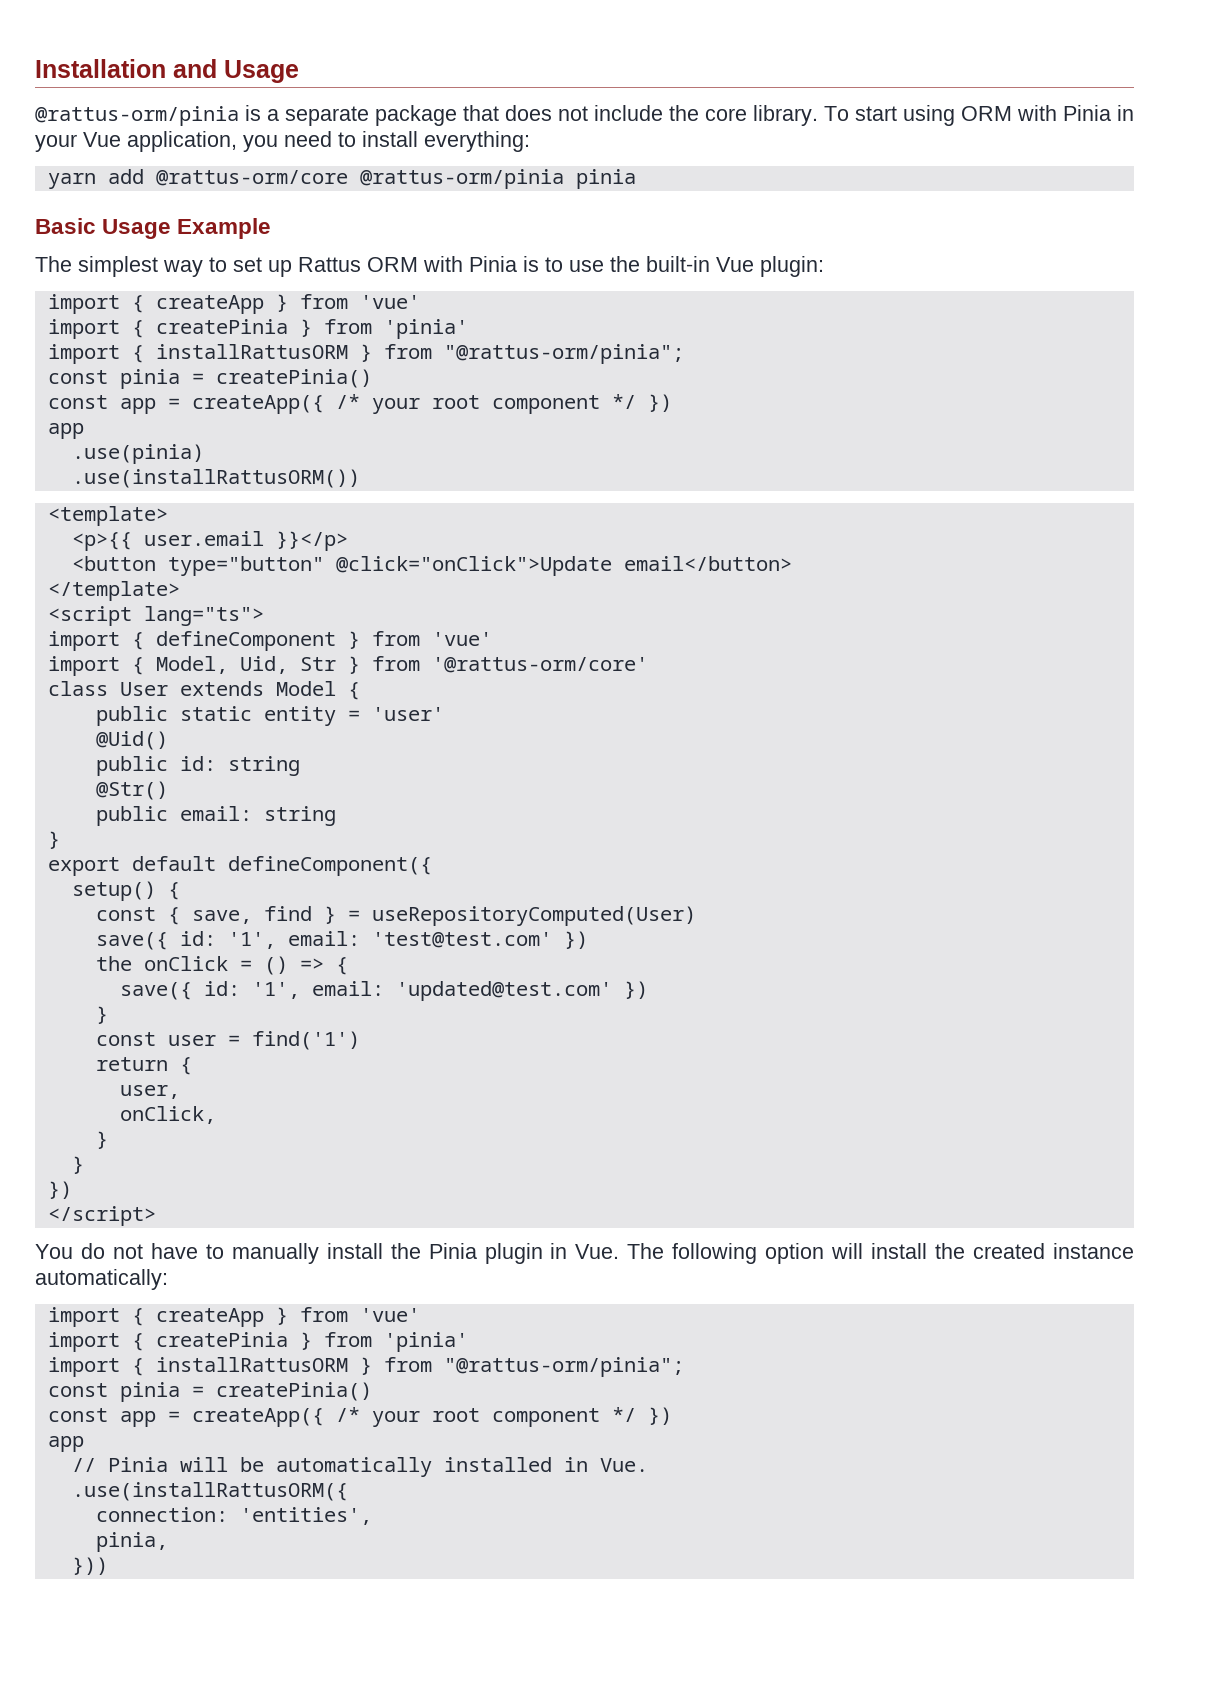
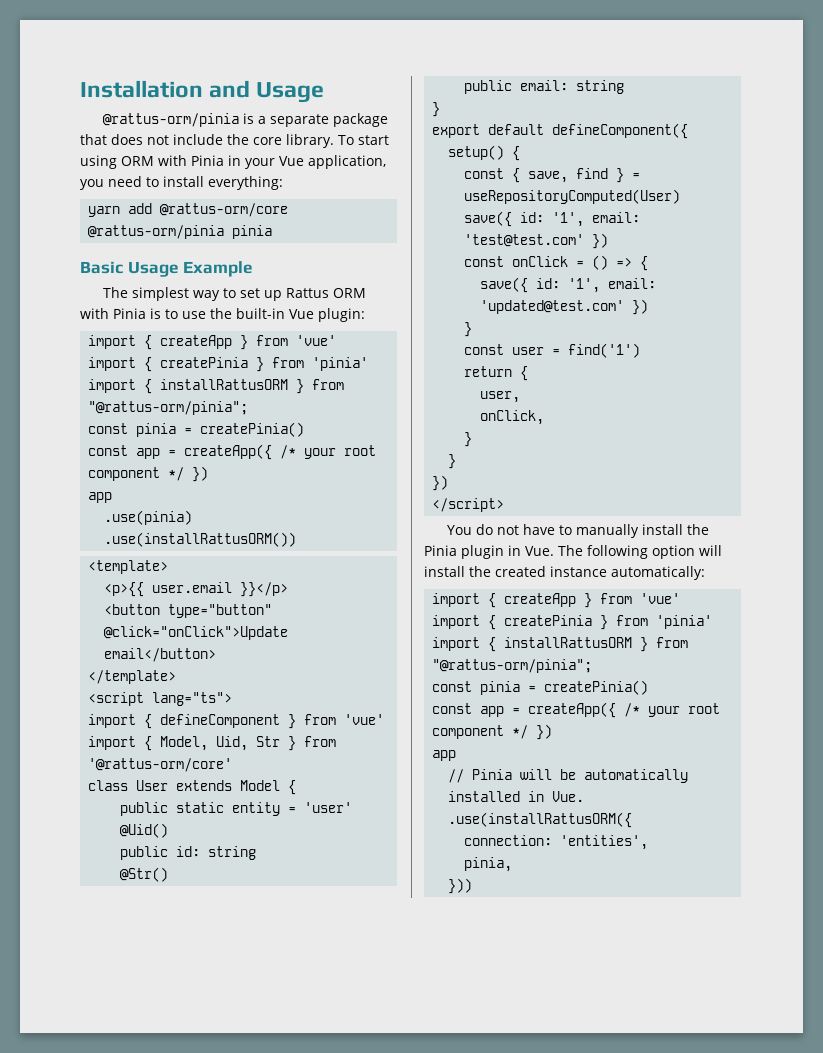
[95,956,132,971] the -> [464,256,505,267] const

